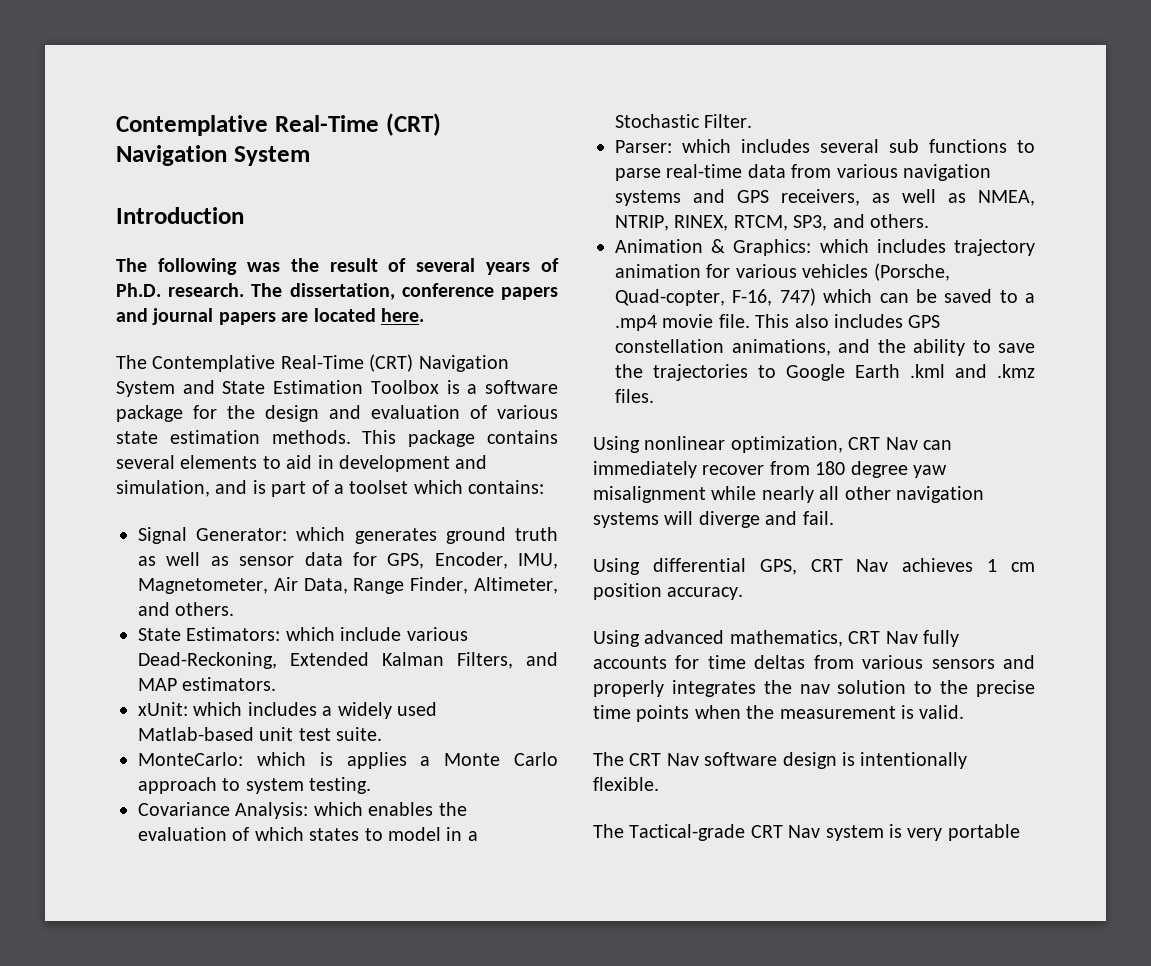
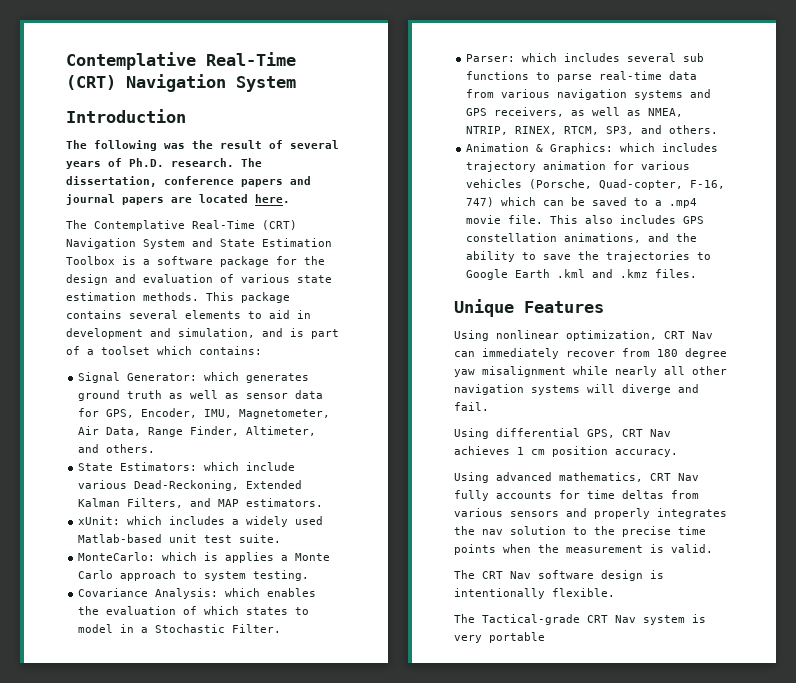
(654, 396) none -> [454,299,604,317] // Unique Features

